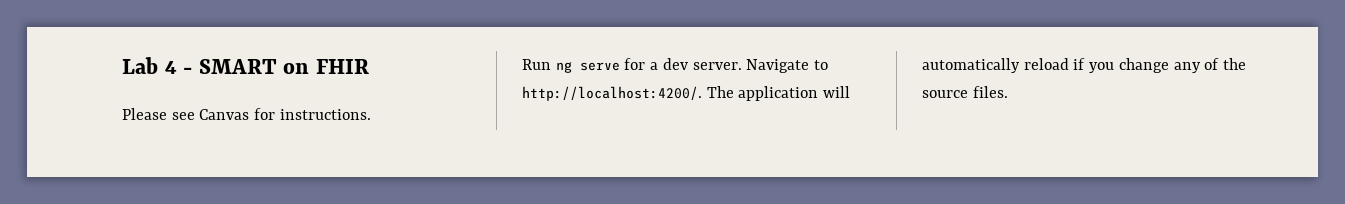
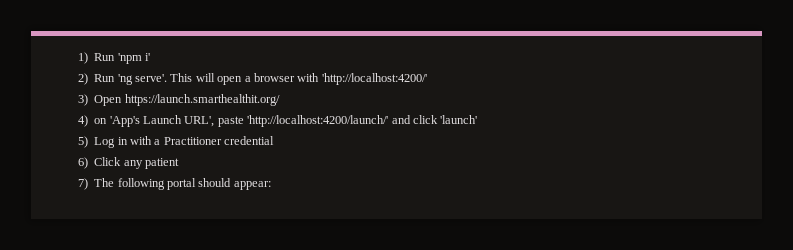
[122,57,370,74] [122,108,371,120] [522,58,829,73] [522,86,851,101] [922,58,1247,73] [922,86,1008,98] Lab 4 - SMART on FHIR // Please see Canvas for instructions. // Run ng serve for a dev server. Navigate to http://localhost:4200/. The application will automatically reload if you change any of the source files. -> [78,52,150,64] [78,73,427,85] [78,94,280,106] [78,115,478,127] [78,136,275,148] [78,157,179,169] [78,178,271,190] 1) Run 'npm i' // 2) Run 'ng serve'. This will open a browser with 'http://localhost:4200/' // 3) Open https://launch.smarthealthit.org/ // 4) on 'App's Launch URL', paste 'http://localhost:4200/launch/' and click 'launch' // 5) Log in with a Practitioner credential // 6) Click any patient // 7) The following portal should appear:

